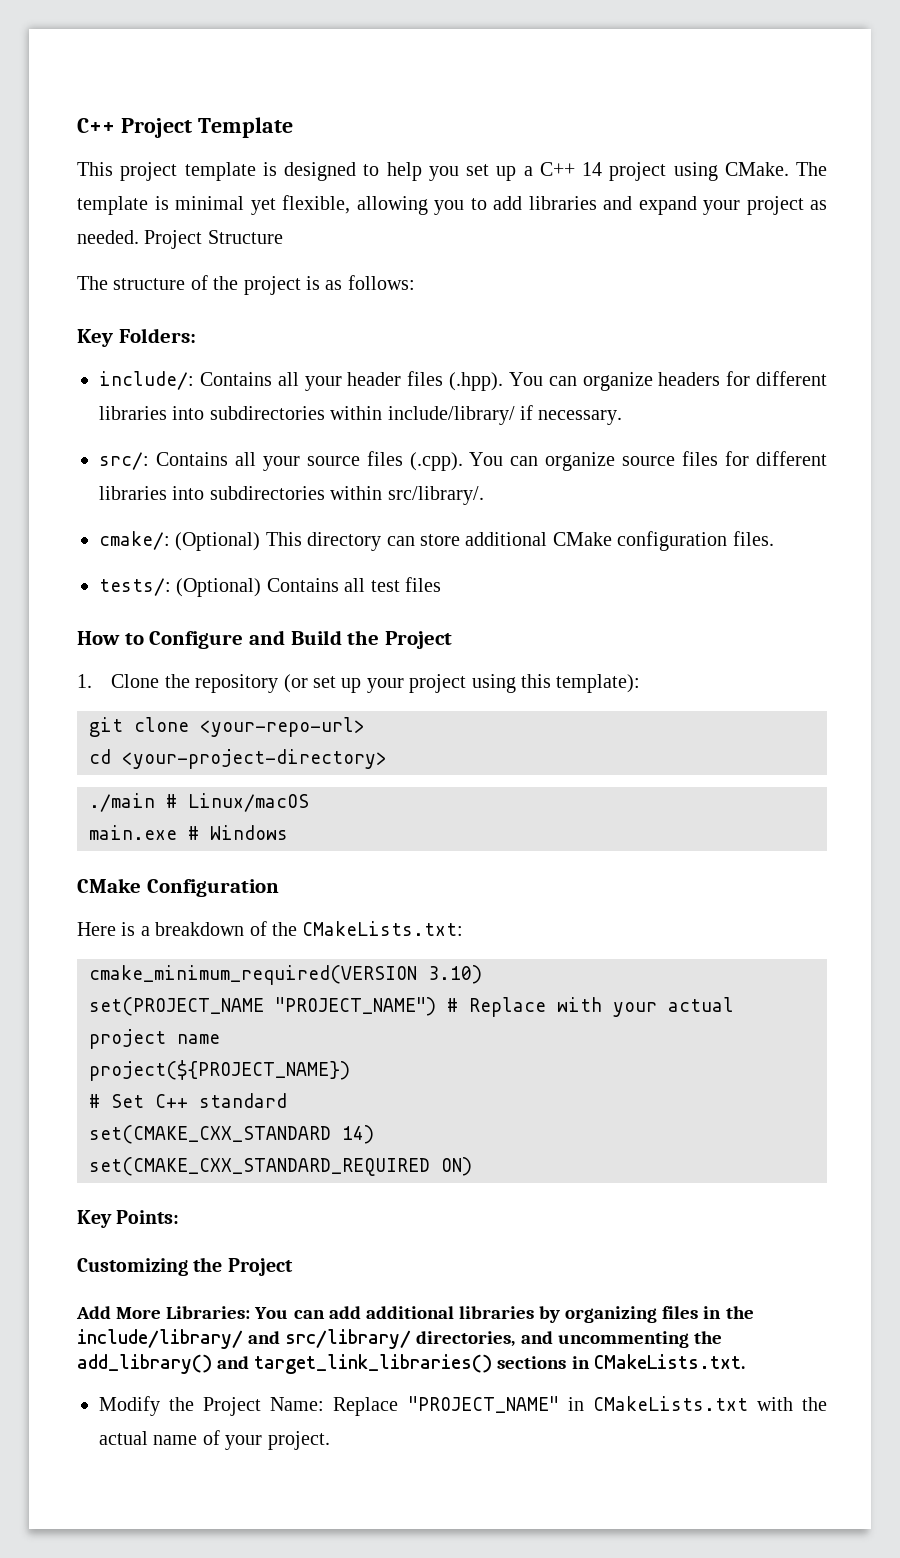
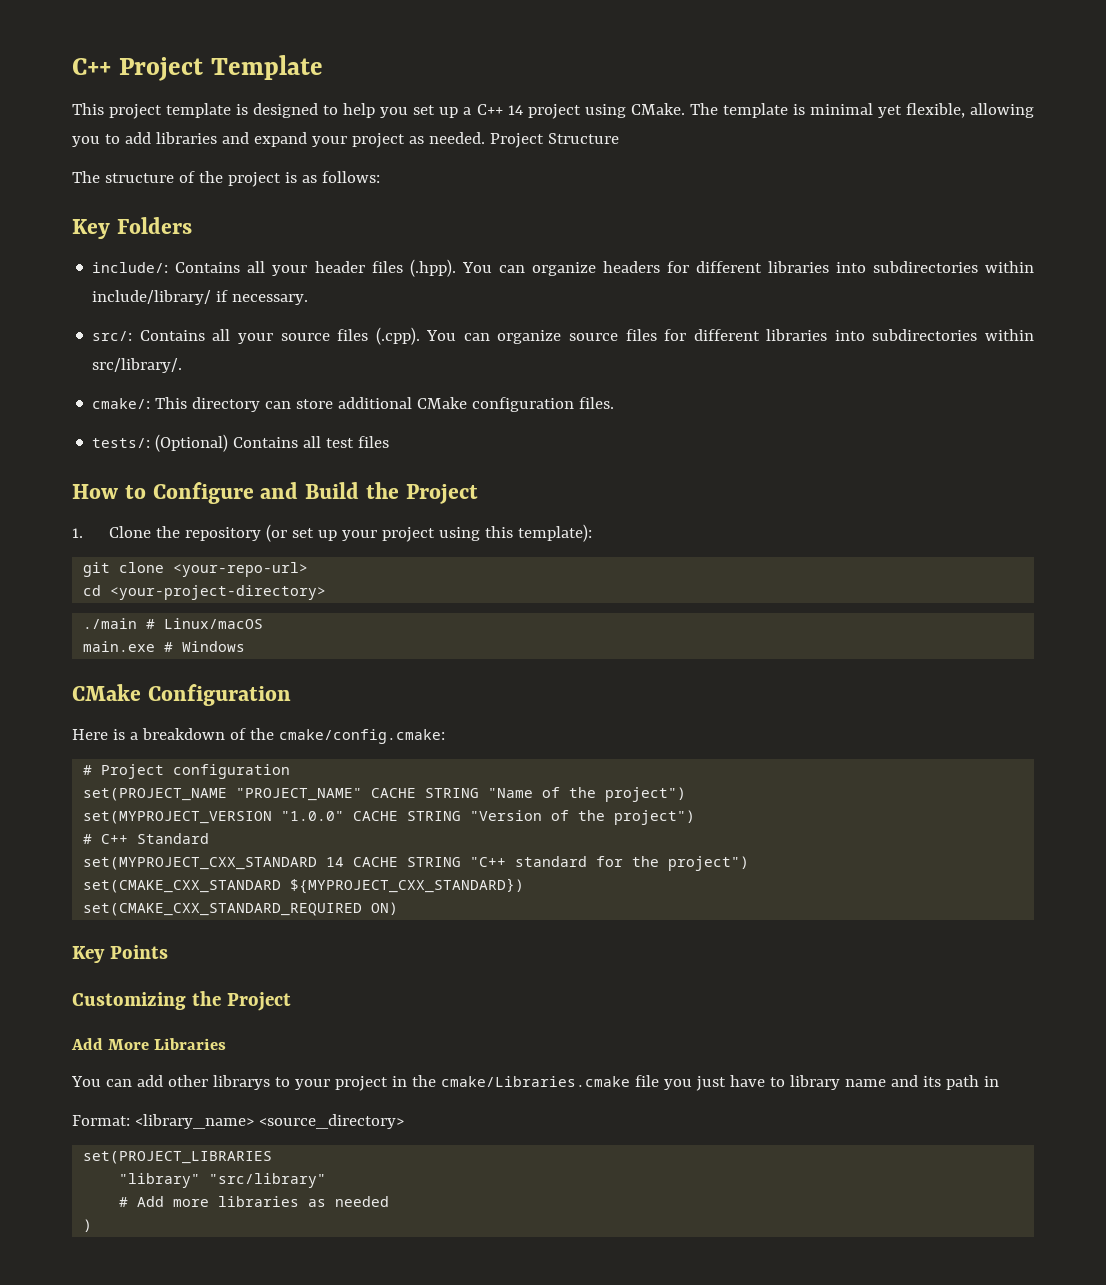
[118,328,196,343] Folders: -> [116,217,192,234] Folders
[175,532,261,551] (Optional) -> (151, 403) none
[302,921,464,936] [89,965,482,985] [89,997,734,1017] [89,1029,220,1049] [89,1060,350,1081] [89,1093,287,1108] CMakeLists.txt: // cmake_minimum_required(VERSION 3.10) // set(PROJECT_NAME "PROJECT_NAME") # Replace with your actual project name // project(${PROJECT_NAME}) // # Set C++ standard -> [278,729,445,744] [83,764,291,779] [83,787,687,802] [83,810,696,825] [83,833,210,844] [83,856,750,871] cmake/config.cmake: // # Project configuration // set(PROJECT_NAME "PROJECT_NAME" CACHE STRING "Name of the project") // set(MYPROJECT_VERSION "1.0.0" CACHE STRING "Version of the project") // # C++ Standard // set(MYPROJECT_CXX_STANDARD 14 CACHE STRING "C++ standard for the project")
[342,1125,374,1144] 14) -> [290,878,525,894] ${MYPROJECT_CXX_STANDARD})
[116,1210,180,1224] Points: -> [109,945,168,959] Points
[166,1306,251,1319] Libraries: -> [153,1038,226,1050] Libraries //
[365,1306,754,1323] [77,1329,722,1349] [77,1354,745,1374] [99,1396,827,1416] [99,1430,330,1450] additional libraries by organizing files in the include/library/ and src/library/ directories, and uncommenting the add_library() and target_link_libraries() sections in CMakeLists.txt. // Modify the Project Name: Replace "PROJECT_NAME" in CMakeLists.txt with the actual name of your project. -> [167,1075,999,1091] [72,1114,404,1129] [83,1151,273,1164] [119,1173,327,1188] [119,1196,390,1207] [83,1219,93,1232] other librarys to your project in the cmake/Libraries.cmake file you just have to library name and its path in // Format: <library_name> <source_directory> // set(PROJECT_LIBRARIES // "library" "src/library" // # Add more libraries as needed // )

